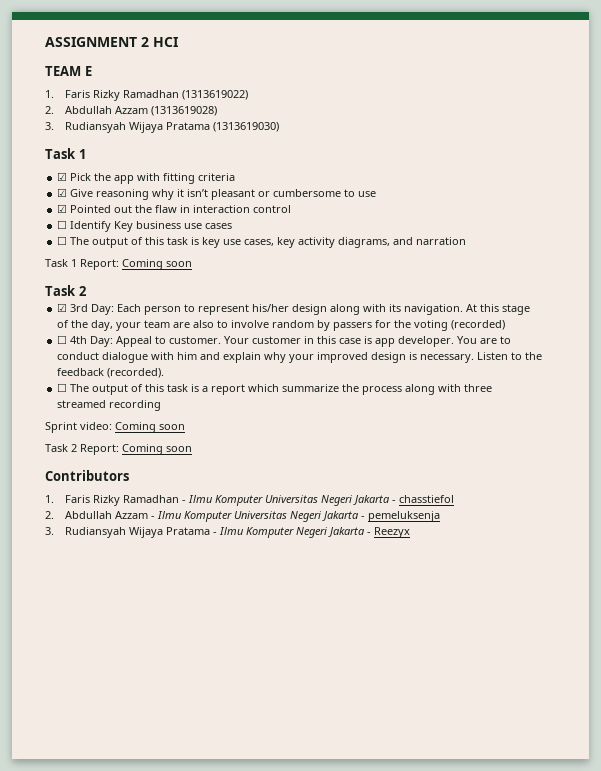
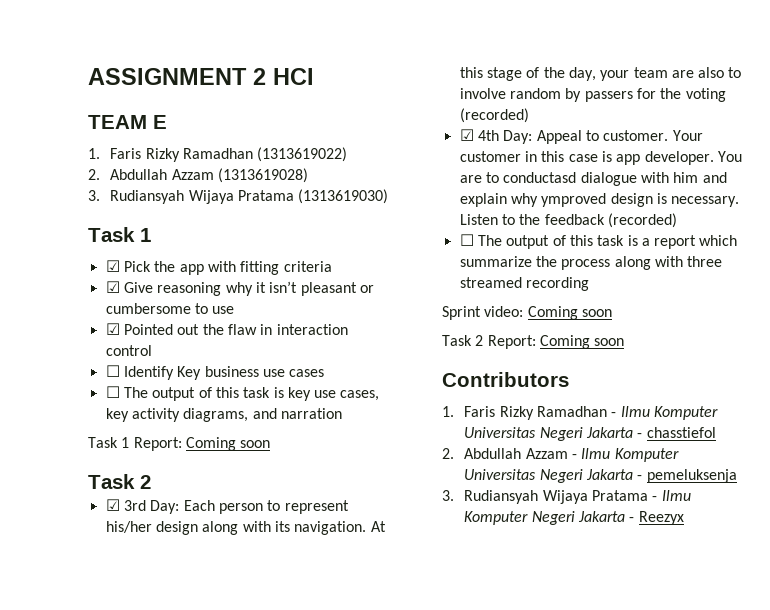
[57,335,68,344] ☐ -> [459,129,474,141] ☑
[57,352,100,360] conduct -> [503,172,577,183] conductasd
[289,352,369,363] your improved -> [541,193,607,207] ymproved
[107,368,165,378] (recorded). -> [607,213,677,228] (recorded)

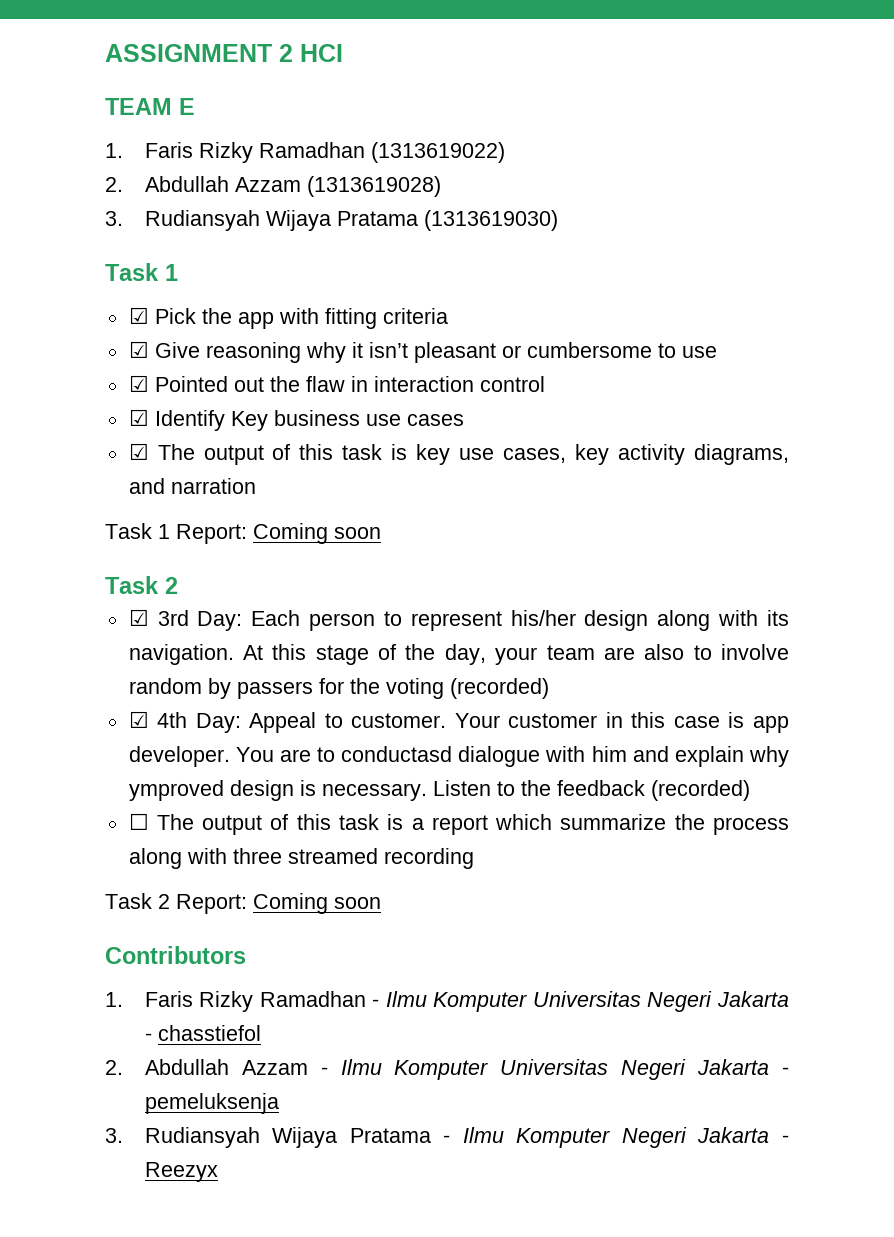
[105,365,120,377] ☐ -> [128,409,149,426] ☑
[105,386,120,398] ☐ -> [128,443,149,460] ☑
[442,306,612,320] // Sprint video: Coming soon -> (474, 858) none

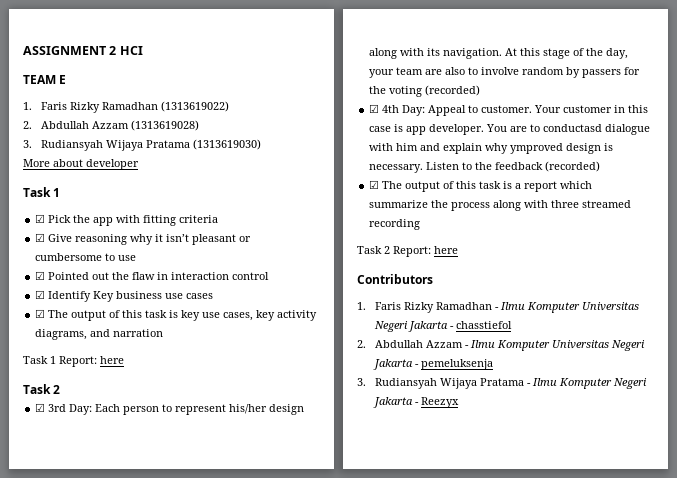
(558, 220) none -> [23,159,139,170] // More about developer
[253,523,381,544] Coming soon -> [100,356,124,364] here
[128,813,149,830] ☐ -> [369,180,380,189] ☑
[253,893,381,914] Coming soon -> [434,246,458,254] here

